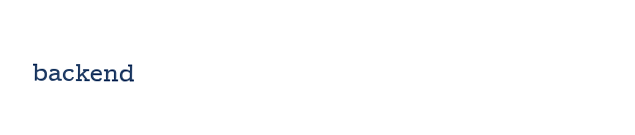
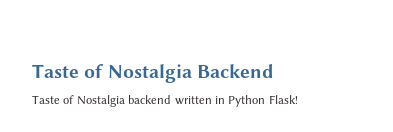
[31,63,136,82] backend -> [32,64,274,83] [32,95,298,107] Taste of Nostalgia Backend // Taste of Nostalgia backend written in Python Flask!

